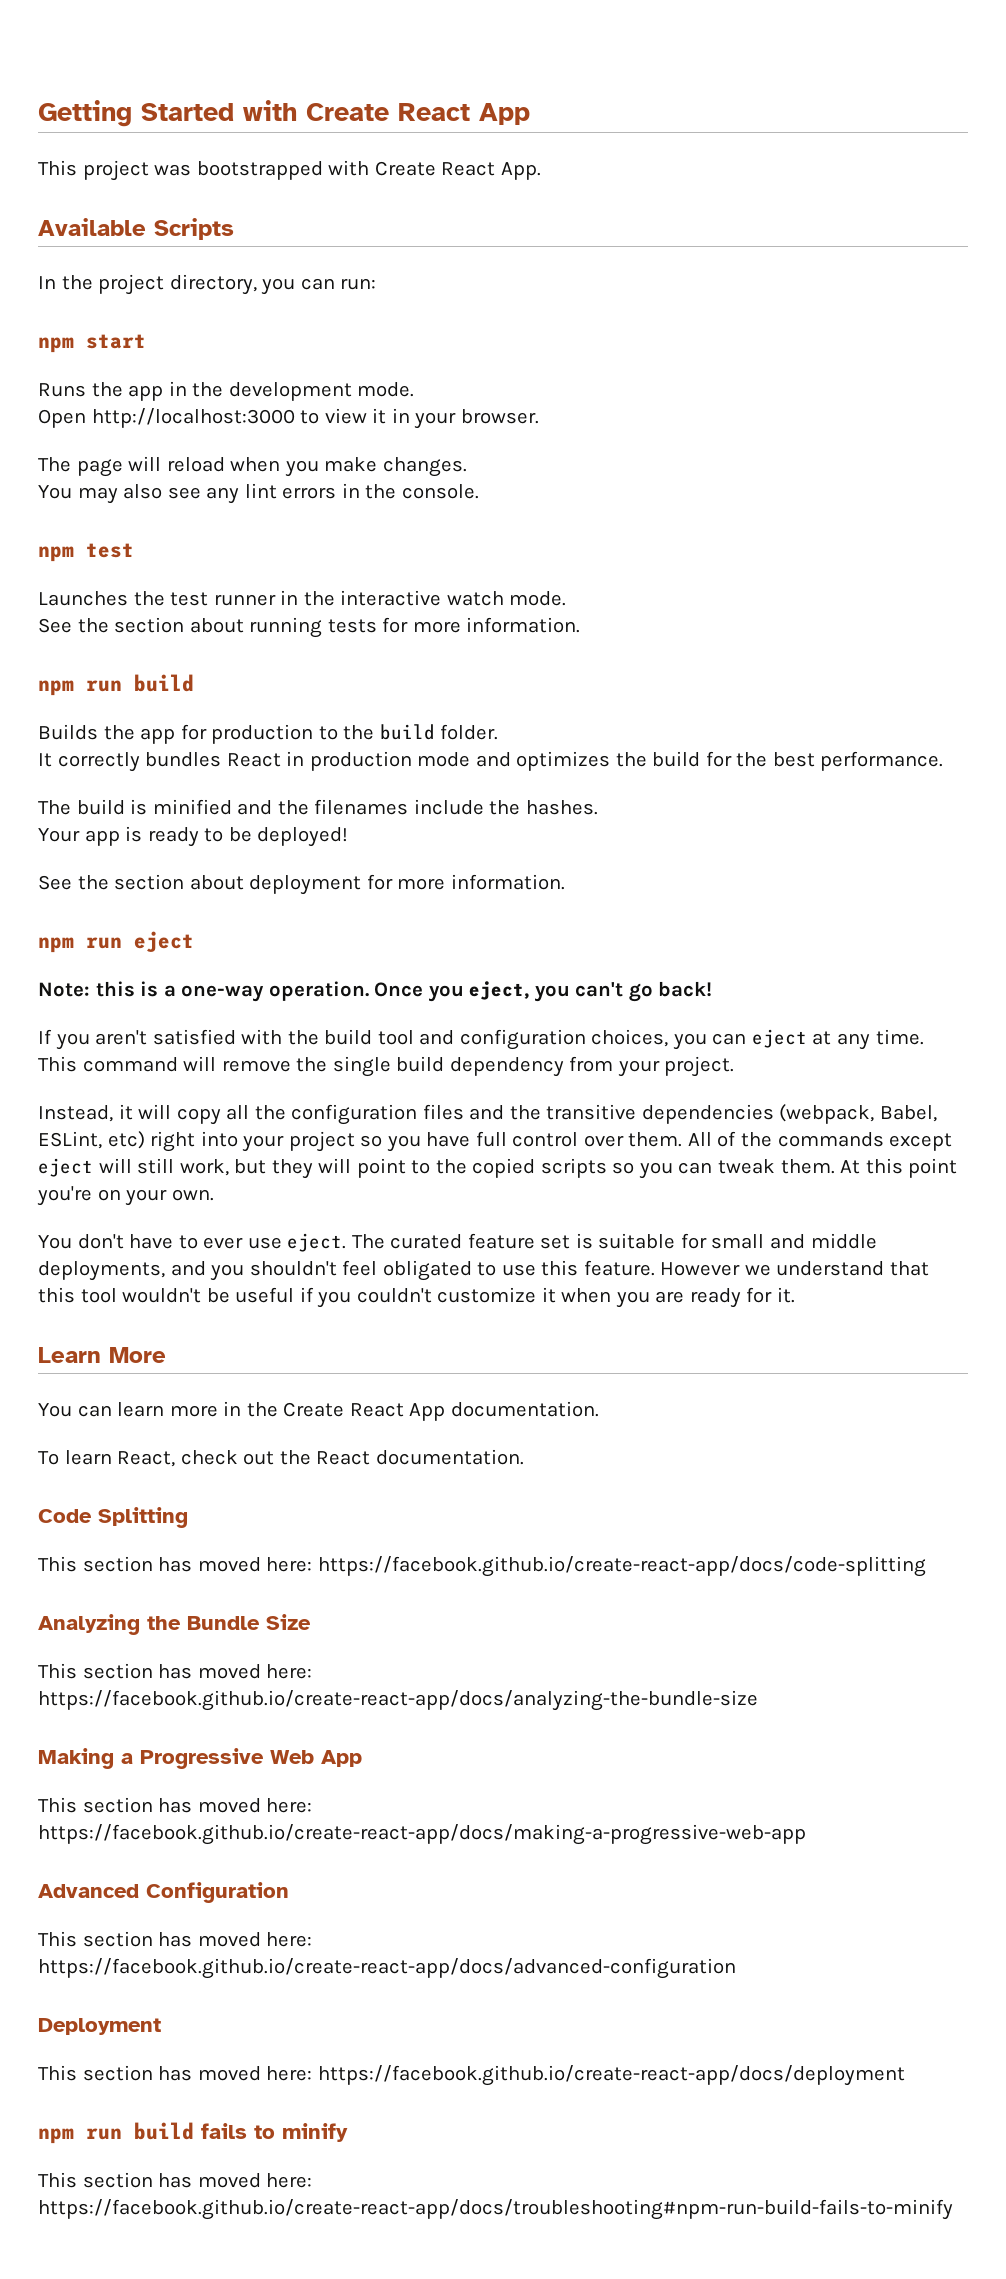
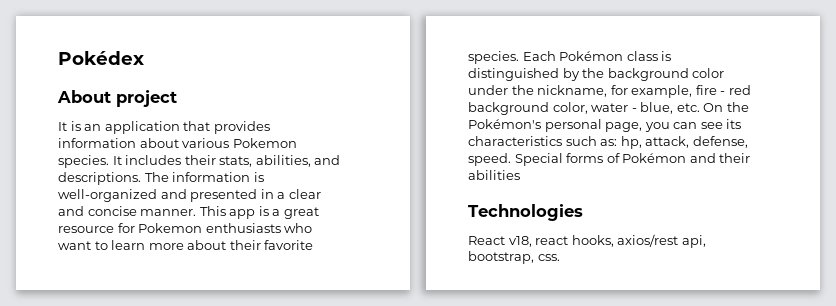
[38,100,530,127] [38,160,541,181] [38,218,234,240] [38,274,377,295] [38,334,146,353] [38,381,415,401] [38,408,539,429] [38,456,467,477] [38,483,479,504] [38,543,134,562] [38,590,567,606] [38,617,581,638] [38,674,194,696] [38,724,499,744] [38,751,944,772] [38,799,598,815] [38,826,349,847] [38,874,565,895] [38,931,194,953] [38,981,713,1002] [38,1029,924,1050] [38,1056,735,1077] [38,1104,937,1125] [38,1131,953,1152] [38,1158,958,1179] [37,1186,214,1206] [38,1233,877,1252] [38,1260,929,1281] [38,1287,796,1308] [38,1347,166,1363] [38,1401,599,1421] [38,1449,524,1467] [38,1507,188,1528] [38,1556,926,1577] [38,1614,311,1635] [38,1663,313,1679] [38,1690,758,1711] [38,1748,362,1769] [38,1797,313,1813] [38,1824,806,1845] [38,1882,289,1903] [38,1931,313,1947] [38,1958,736,1979] [38,2018,161,2035] [38,2065,905,2086] [38,2122,348,2144] [38,2172,313,2188] [38,2199,953,2220] Getting Started with Create React App // This project was bootstrapped with Create React App. // Available Scripts // In the project directory, you can run: // npm start // Runs the app in the development mode. // Open http://localhost:3000 to view it in your browser. // The page will reload when you make changes. // You may also see any lint errors in the console. // npm test // Launches the test runner in the interactive watch mode. // See the section about running tests for more information. // npm run build // Builds the app for production to the build folder. // It correctly bundles React in production mode and optimizes the build for the best performance. // The build is minified and the filenames include the hashes. // Your app is ready to be deployed! // See the section about deployment for more information. // npm run eject // Note: this is a one-way operation. Once you eject, you can't go back! // If you aren't satisfied with the build tool and configuration choices, you can eject at any time. This command will remove the single build dependency from your project. // Instead, it will copy all the configuration files and the transitive dependencies (webpack, Babel, ESLint, etc) right into your project so you have full control over them. All of the commands except eject will still work, but they will point to the copied scripts so you can tweak them. At this point you're on your own. // You don't have to ever use eject. The curated feature set is suitable for small and middle deployments, and you shouldn't feel obligated to use this feature. However we understand that this tool wouldn't be useful if you couldn't customize it when you are ready for it. // Learn More // You can learn more in the Create React App documentation. // To learn React, check out the React documentation. // Code Splitting // This section has moved here: https://facebook.github.io/create-react-app/docs/code-splitting // Analyzing the Bundle Size // This section has moved here: https://facebook.github.io/create-react-app/docs/analyzing-the-bundle-size // Making a Progressive Web App // This section has moved here: https://facebook.github.io/create-react-app/docs/making-a-progressive-web-app // Advanced Configuration // This section has moved here: https://facebook.github.io/create-react-app/docs/advanced-configuration // Deployment // This section has moved here: https://facebook.github.io/create-react-app/docs/deployment // npm run build fails to minify // This section has moved here: https://facebook.github.io/create-react-app/docs/troubleshooting#npm-run-build-fails-to-minify -> [58,51,144,65] [57,90,177,107] [58,121,270,134] [58,138,297,148] [58,155,341,168] [58,172,264,185] [58,189,321,202] [58,206,319,219] [58,223,313,233] [58,240,314,250] [468,51,672,64] [468,68,725,81] [468,85,751,98] [468,102,749,115] [468,119,742,132] [468,136,748,149] [468,153,751,166] [468,170,520,180] [468,204,583,221] [468,234,706,248] [468,251,560,264] Pokédex // About project // It is an application that provides information about various Pokemon species. It includes their stats, abilities, and descriptions. The information is well-organized and presented in a clear and concise manner. This app is a great resource for Pokemon enthusiasts who want to learn more about their favorite species. Each Pokémon class is distinguished by the background color under the nickname, for example, fire - red background color, water - blue, etc. On the Pokémon's personal page, you can see its characteristics such as: hp, attack, defense, speed. Special forms of Pokémon and their abilities // Technologies // React v18, react hooks, axios/rest api, bootstrap, css.

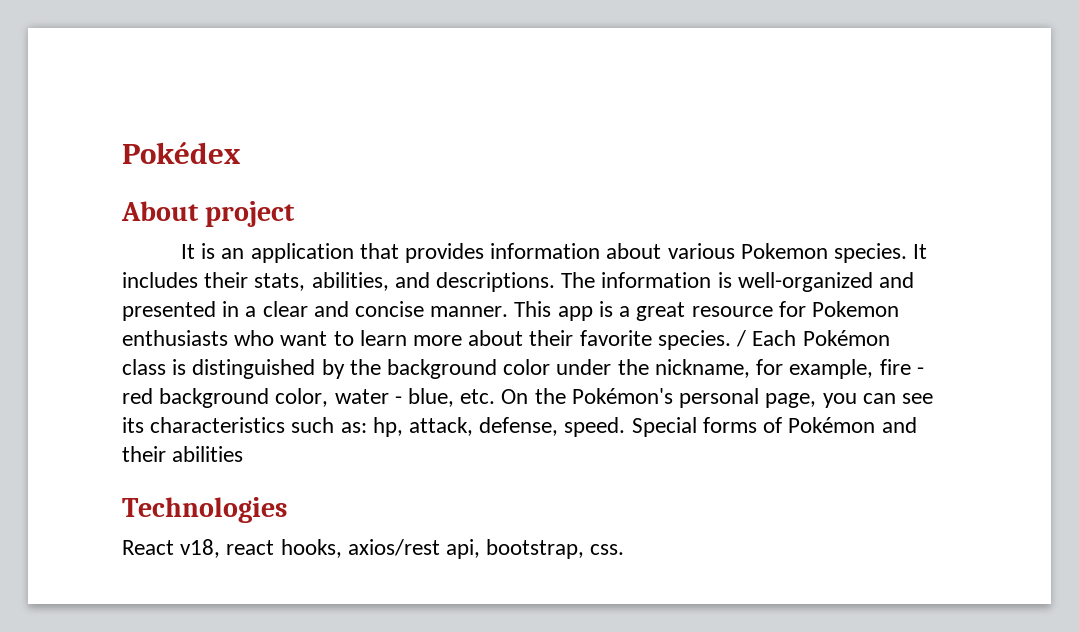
(519, 57) none -> [736,330,747,347] /

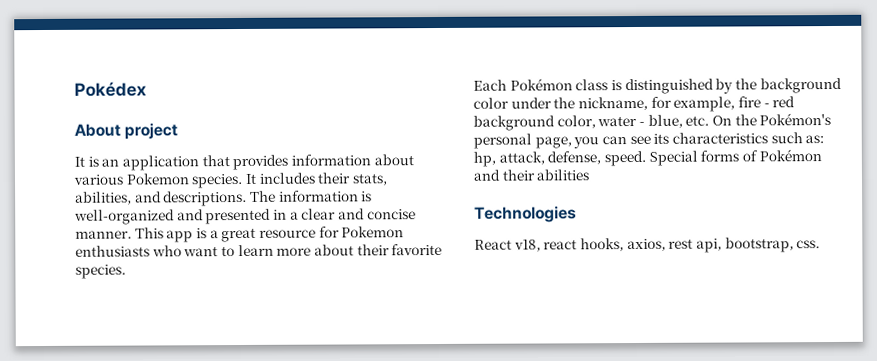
[736,330,747,347] / -> (126, 271) //
[347,539,440,556] axios/rest -> [626,238,694,252] axios, rest

